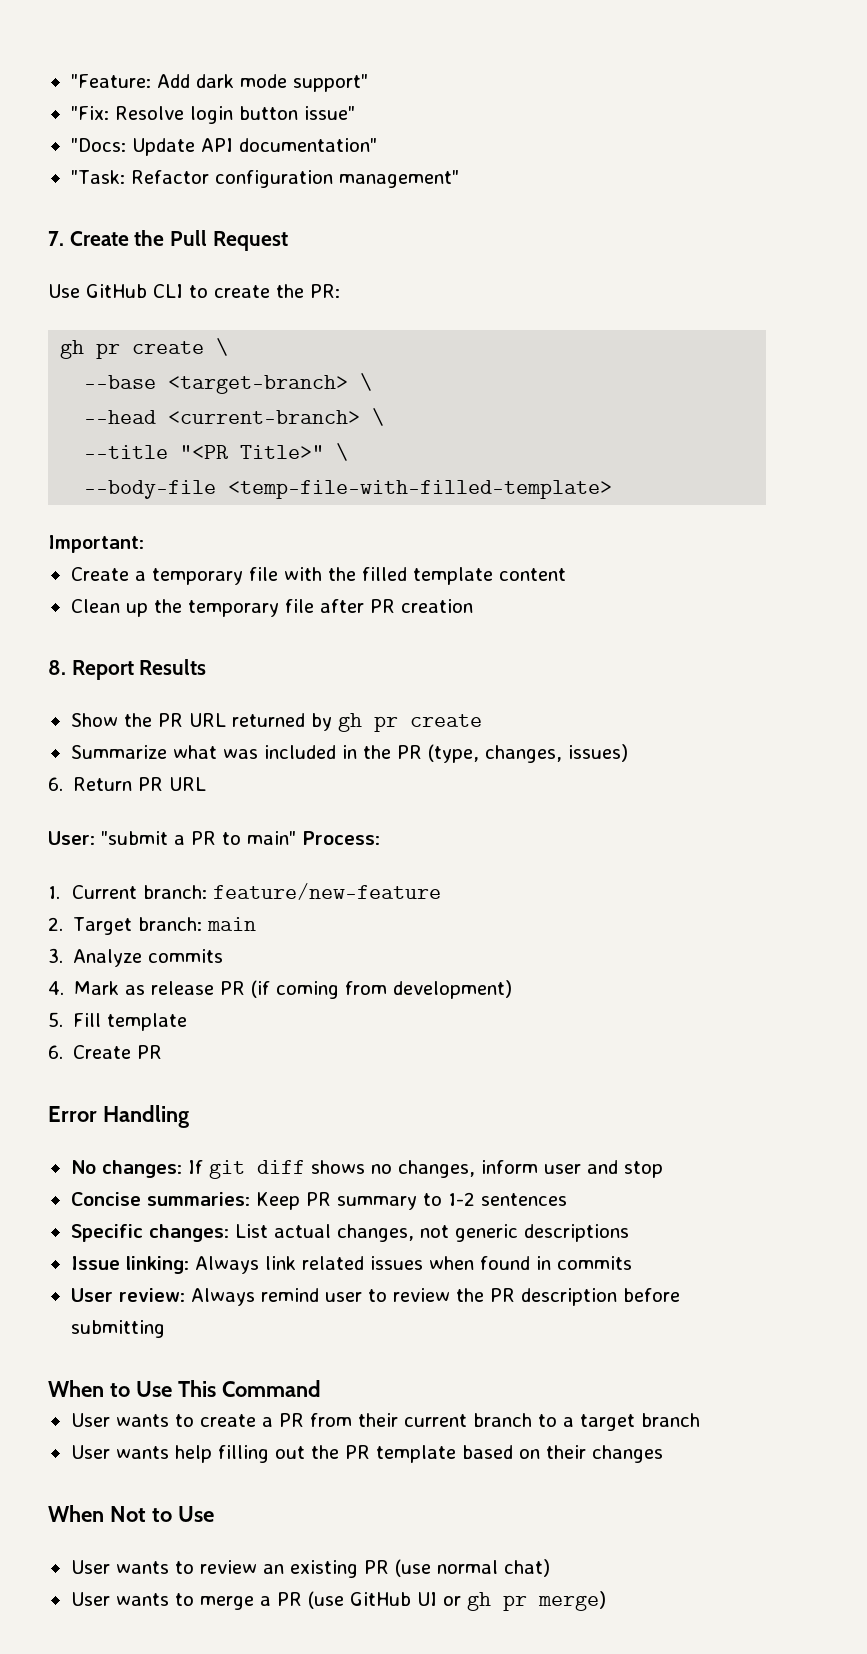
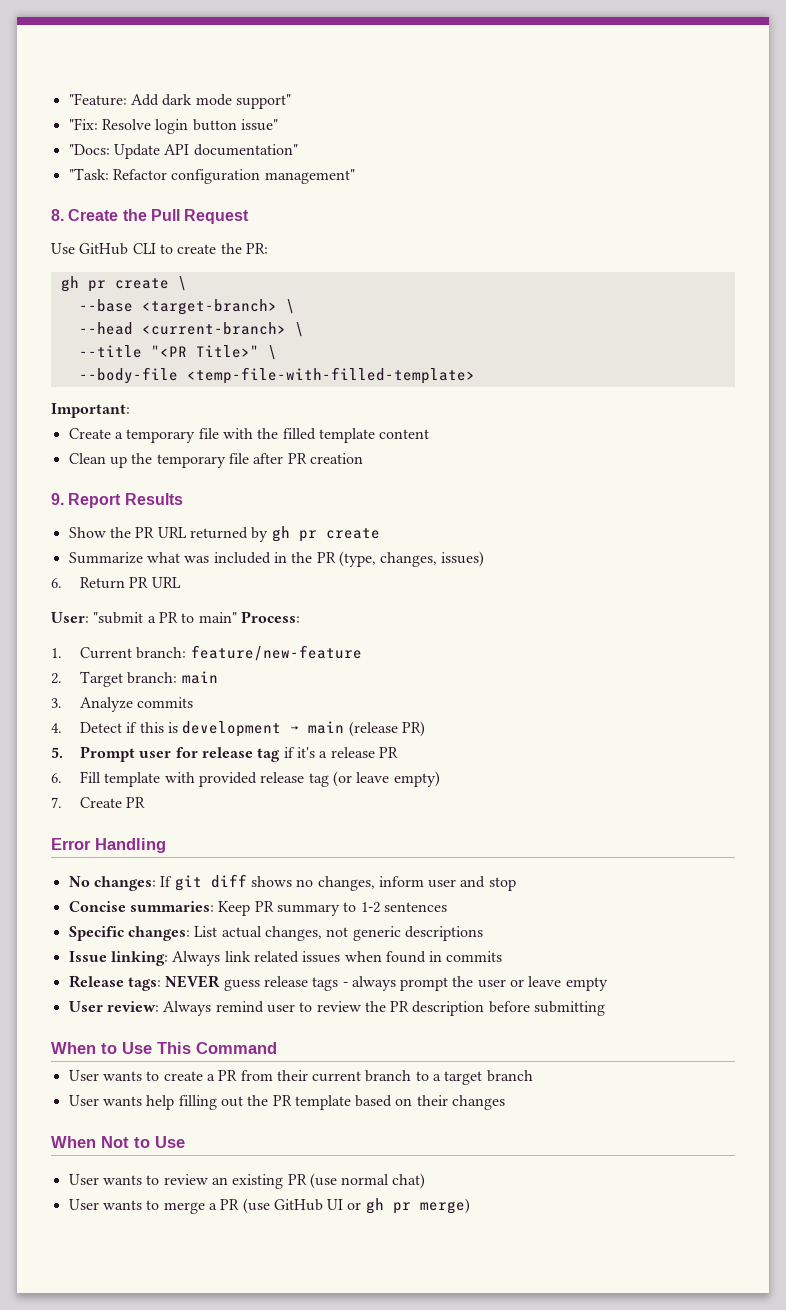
[48,231,64,246] 7. -> [51,209,64,221] 8.
[48,660,66,675] 8. -> [51,493,64,505] 9.
[74,980,513,999] [48,1012,188,1031] [48,1045,63,1059] Mark as release PR (if coming from development) // 5. Fill template // 6. -> [79,721,425,737] [51,746,398,762] [51,771,440,787] [51,797,62,808] Detect if this is development → main (release PR) // 5. Prompt user for release tag if it's a release PR // 6. Fill template with provided release tag (or leave empty) // 7.
(632, 1263) none -> [68,975,608,991] // Release tags: NEVER guess release tags - always prompt the user or leave empty

